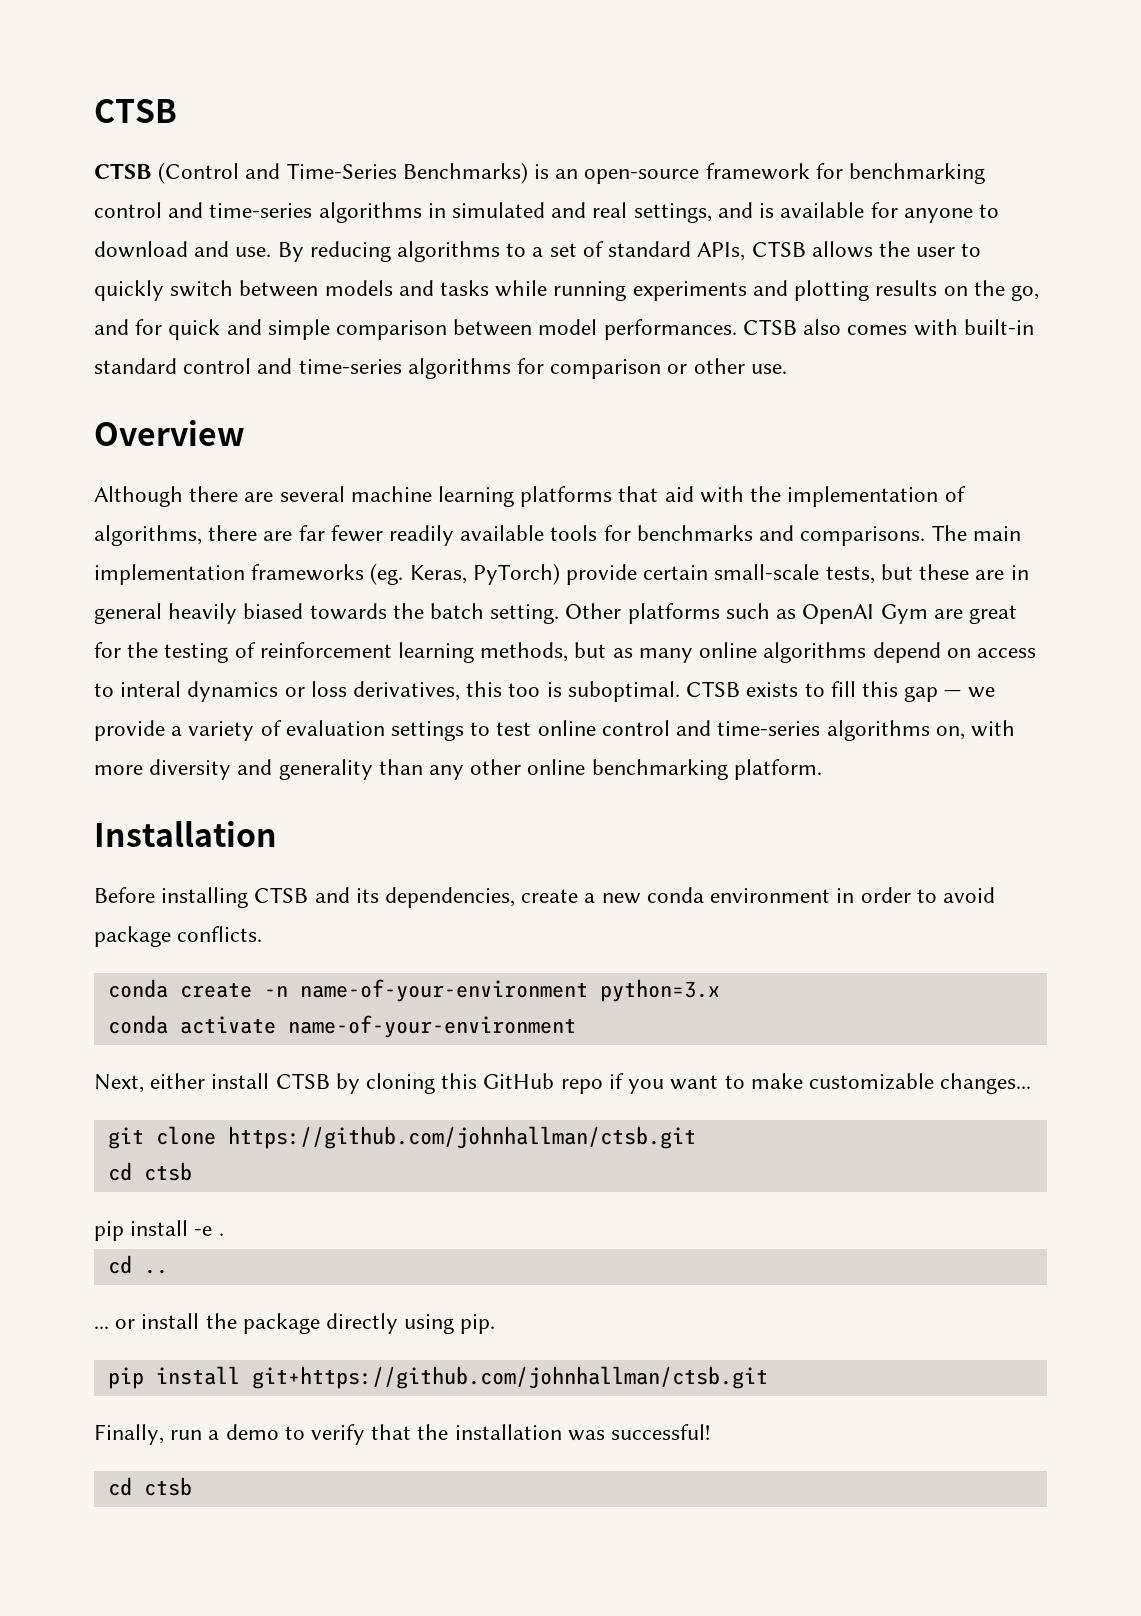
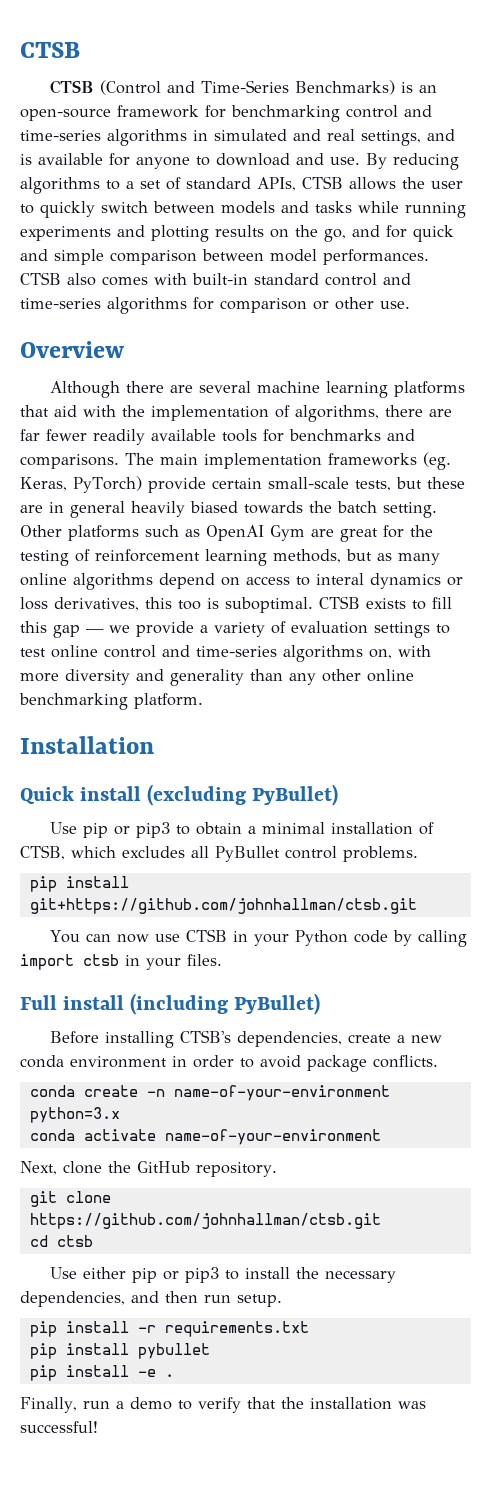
(277, 834) none -> [20,784,339,806] [49,822,434,838] [20,845,418,862] [29,876,129,892] [29,898,417,914] [49,929,467,947] [20,954,222,970] [20,993,321,1015] // Quick install (excluding PyBullet) // Use pip or pip3 to obtain a minimal installation of CTSB, which excludes all PyBullet control problems. // pip install git+https://github.com/johnhallman/ctsb.git // You can now use CTSB in your Python code by calling import ctsb in your files. // Full install (including PyBullet)
[254,887,379,903] CTSB and its -> [179,1030,231,1043] CTSB's
[150,1073,1032,1094] either install CTSB by cloning this GitHub repo if you want to make customizable changes... -> [63,1161,277,1177] clone the GitHub repository.
[94,1220,224,1241] [107,1255,168,1274] [94,1313,496,1334] [107,1366,768,1389] pip install -e . // cd .. // ... or install the package directly using pip. // pip install git+https://github.com/johnhallman/ctsb.git -> [49,1267,396,1283] [20,1291,282,1307] [29,1321,309,1337] [29,1343,210,1359] [29,1365,174,1381] Use either pip or pip3 to install the necessary dependencies, and then run setup. // pip install -r requirements.txt // pip install pybullet // pip install -e .
[107,1477,192,1496] // cd ctsb -> (98, 1427) none

